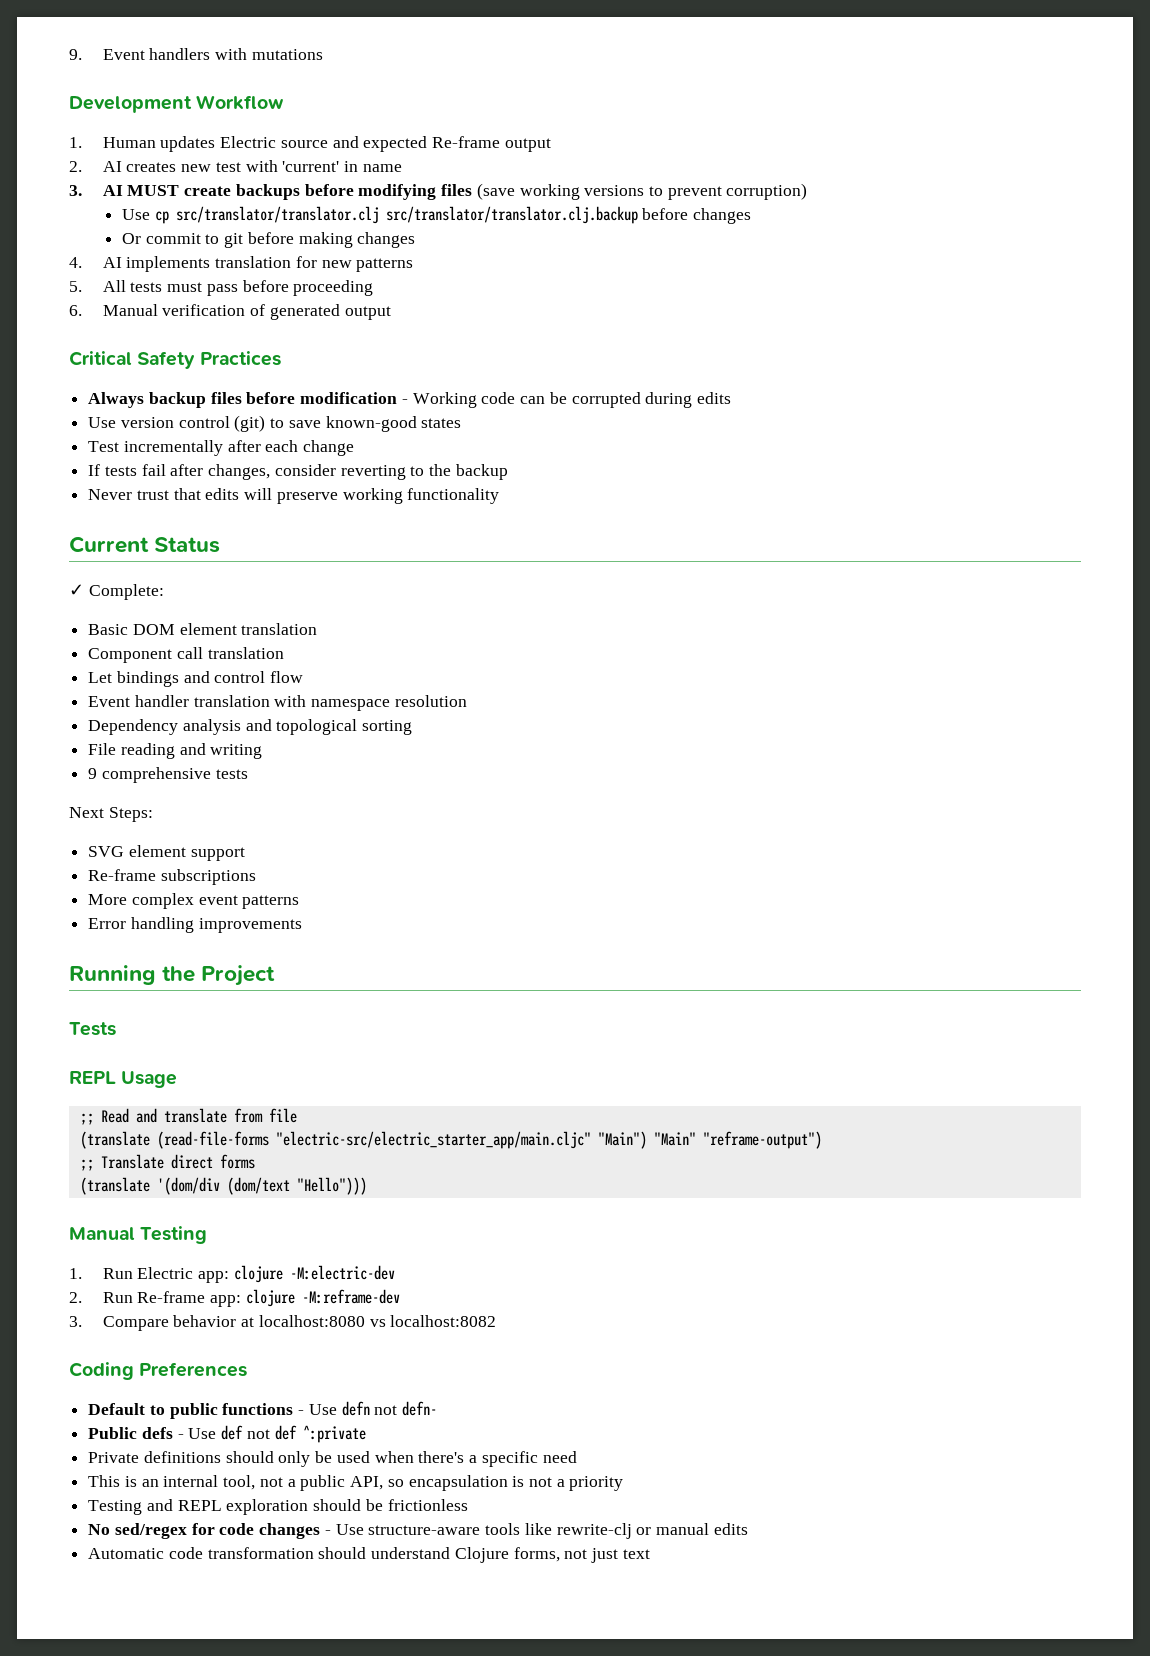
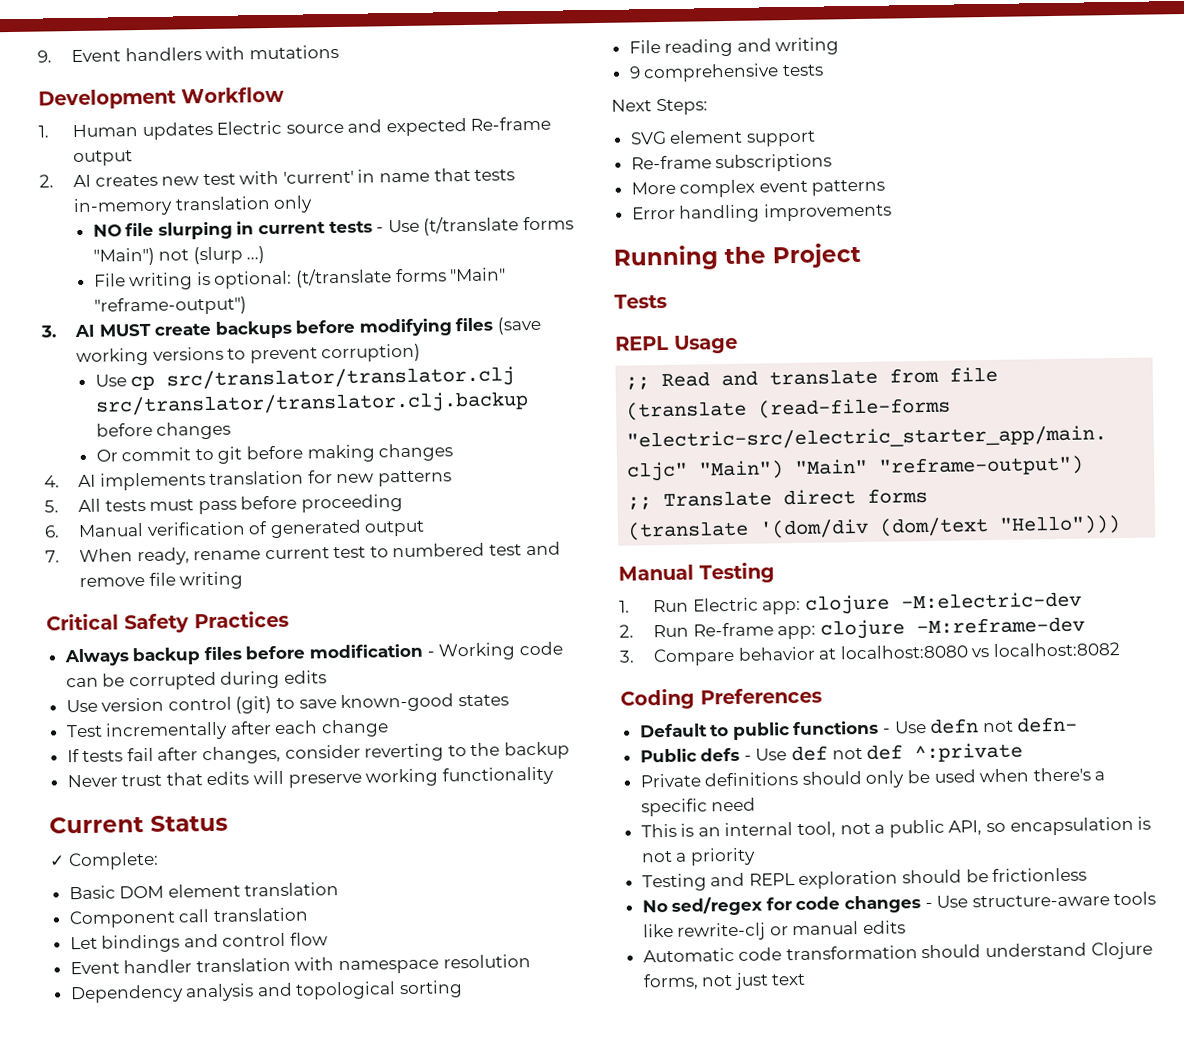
(402, 168) none -> [433,167,516,182] [72,195,314,217] [92,216,574,240] [92,246,266,266] [93,267,507,291] [93,296,247,316] that tests in-memory translation only // NO file slurping in current tests - Use (t/translate forms "Main") not (slurp ...) // File writing is optional: (t/translate forms "Main" "reframe-output")
(391, 313) none -> [45,541,561,566] [78,571,244,590] // 7. When ready, rename current test to numbered test and remove file writing

